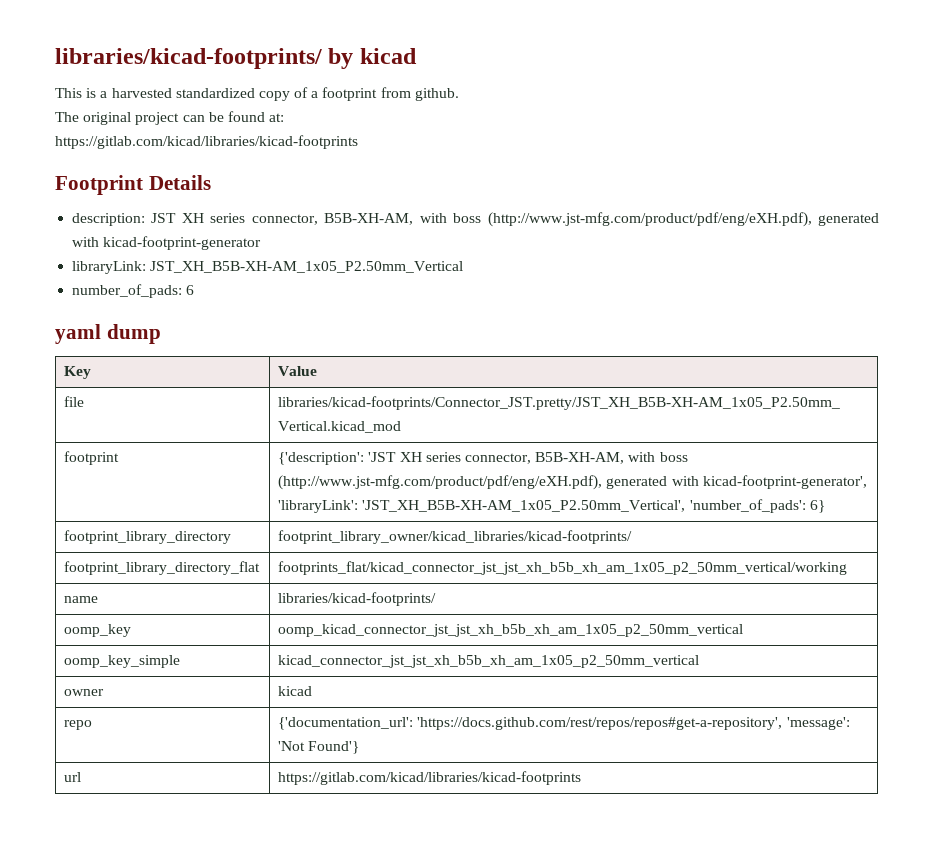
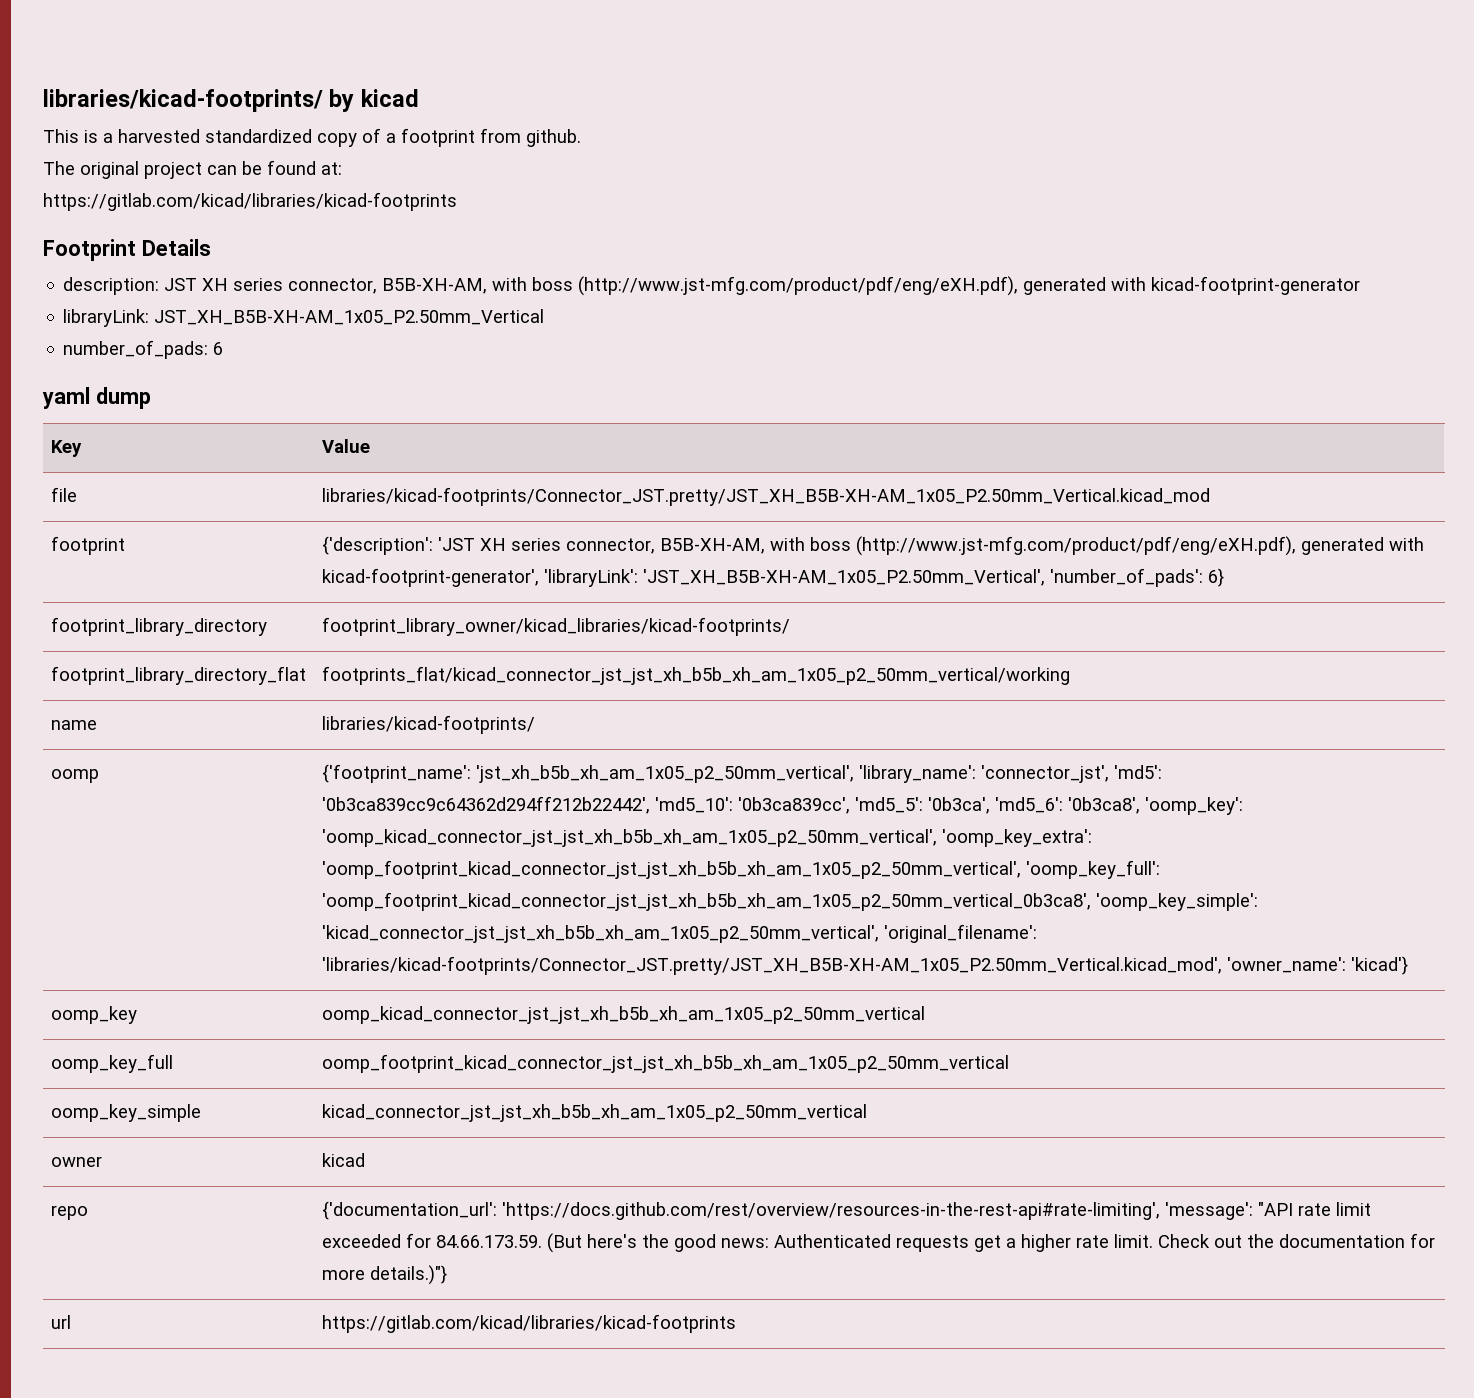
(437, 599) none -> [50,769,99,783] [321,764,1162,783] [321,796,1243,815] [321,829,1092,847] [321,860,1160,879] [321,892,1258,911] [321,924,1037,943] [321,956,1408,975] // oomp | {'footprint_name': 'jst_xh_b5b_xh_am_1x05_p2_50mm_vertical', 'library_name': 'connector_jst', 'md5': '0b3ca839cc9c64362d294ff212b22442', 'md5_10': '0b3ca839cc', 'md5_5': '0b3ca', 'md5_6': '0b3ca8', 'oomp_key': 'oomp_kicad_connector_jst_jst_xh_b5b_xh_am_1x05_p2_50mm_vertical', 'oomp_key_extra': 'oomp_footprint_kicad_connector_jst_jst_xh_b5b_xh_am_1x05_p2_50mm_vertical', 'oomp_key_full': 'oomp_footprint_kicad_connector_jst_jst_xh_b5b_xh_am_1x05_p2_50mm_vertical_0b3ca8', 'oomp_key_simple': 'kicad_connector_jst_jst_xh_b5b_xh_am_1x05_p2_50mm_vertical', 'original_filename': 'libraries/kicad-footprints/Connector_JST.pretty/JST_XH_B5B-XH-AM_1x05_P2.50mm_Vertical.kicad_mod', 'owner_name': 'kicad'}
(744, 630) none -> [50,1054,173,1073] [321,1054,1009,1073] // oomp_key_full | oomp_footprint_kicad_connector_jst_jst_xh_b5b_xh_am_1x05_p2_50mm_vertical
[417,717,850,730] [278,741,360,754] 'https://docs.github.com/rest/repos/repos#get-a-repository', 'message': 'Not Found'} -> [501,1202,1371,1220] [321,1233,1435,1253] [321,1265,447,1285] 'https://docs.github.com/rest/overview/resources-in-the-rest-api#rate-limiting', 'message': "API rate limit exceeded for 84.66.173.59. (But here's the good news: Authenticated requests get a higher rate limit. Check out the documentation for more details.)"}

